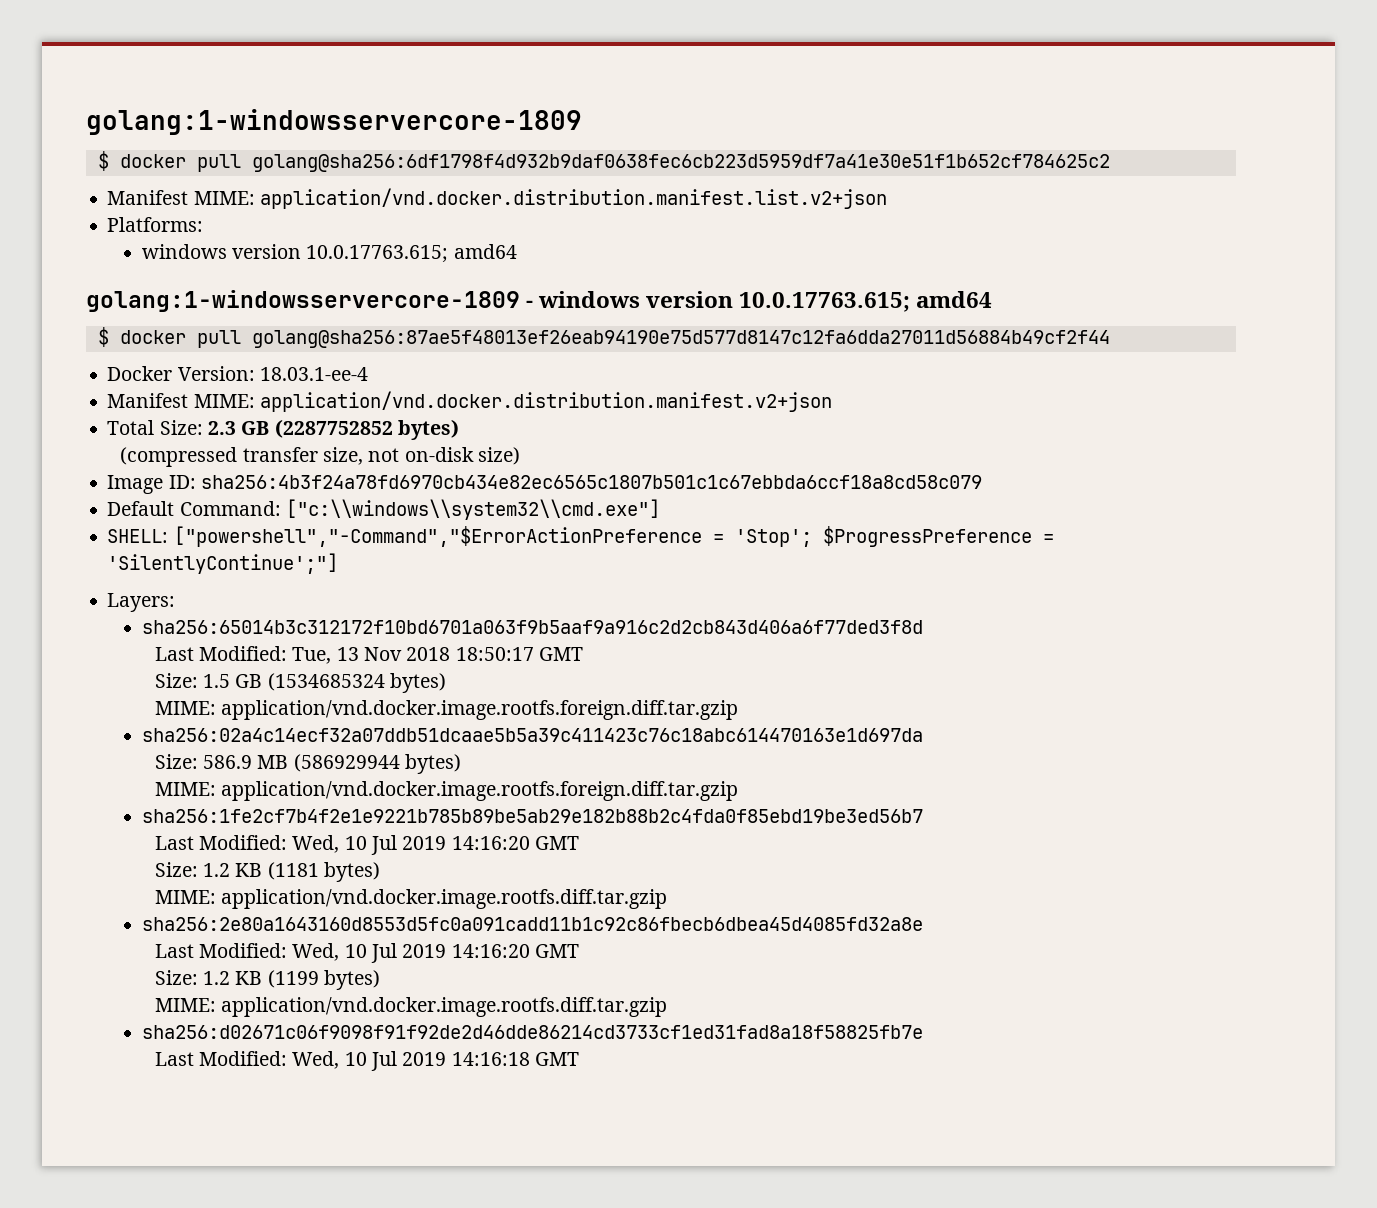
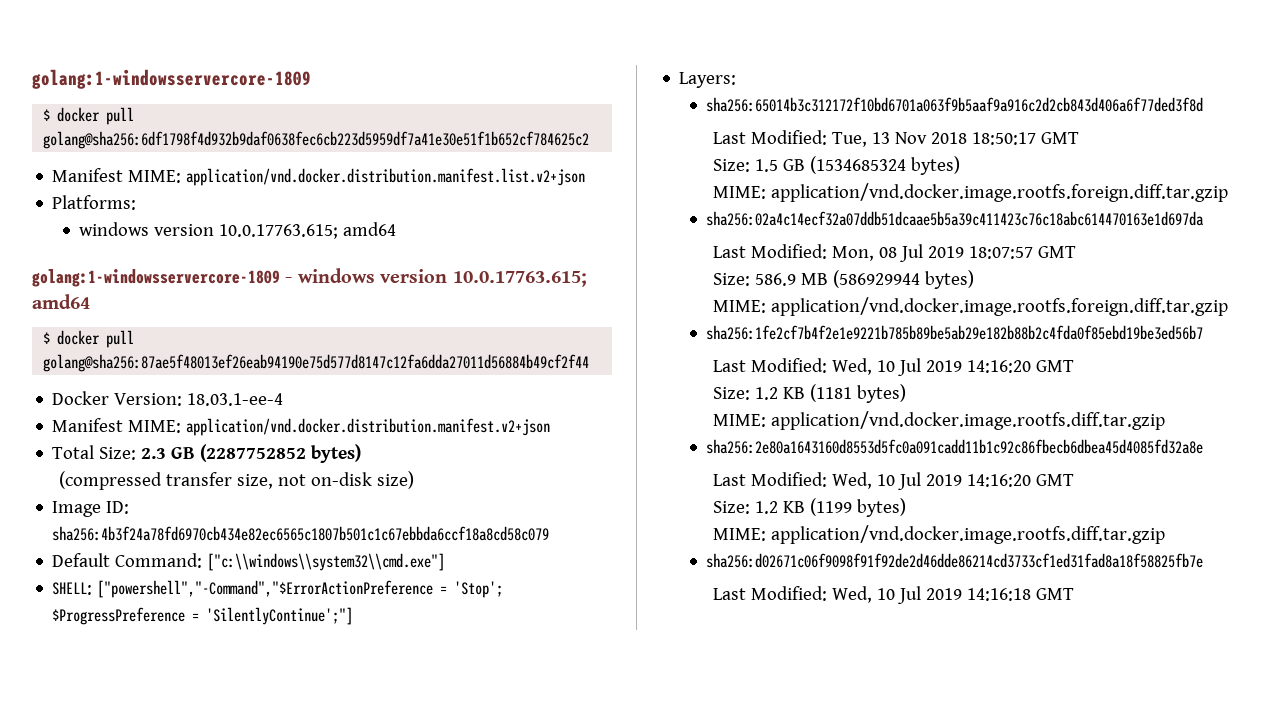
(923, 735) none -> [712,244,1076,262] // Last Modified: Mon, 08 Jul 2019 18:07:57 GMT

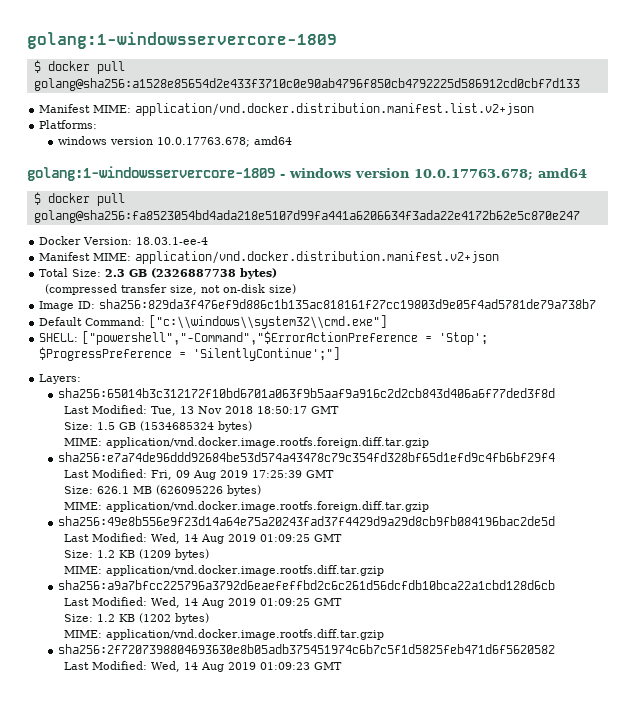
[43,131,590,149] golang@sha256:6df1798f4d932b9daf0638fec6cb223d5959df7a41e30e51f1b652cf784625c2 -> [33,78,580,91] golang@sha256:a1528e85654d2e433f3710c0e90ab4796f850cb4792225d586912cd0cbf7d133
[219,224,339,239] 10.0.17763.615; -> [156,137,250,147] 10.0.17763.678;
[452,271,587,287] 10.0.17763.615; -> [414,169,533,180] 10.0.17763.678;
[43,354,590,372] golang@sha256:87ae5f48013ef26eab94190e75d577d8147c12fa6dda27011d56884b49cf2f44 -> [33,210,580,223] golang@sha256:fa8523054bd4ada218e5107d99fa441a6206634f3ada22e4172b62e5c870e247
[200,444,307,462] (2287752852 -> [151,268,237,278] (2326887738
[52,526,550,541] sha256:4b3f24a78fd6970cb434e82ec6565c1807b501c1c67ebbda6ccf18a8cd58c079 -> [99,299,597,309] sha256:829da3f476ef9d886c1b135ac818161f27cc19803d9e05f4ad5781de79a738b7
[706,211,1205,226] [712,244,1076,262] [712,270,974,289] [712,297,1228,316] [706,325,1204,340] [712,358,1074,376] [712,384,906,403] [712,411,1165,430] [706,439,1204,454] [712,472,1074,490] [712,498,906,517] [712,525,1165,544] [706,553,1204,568] [712,586,1031,604] sha256:02a4c14ecf32a07ddb51dcaae5b5a39c411423c76c18abc614470163e1d697da // Last Modified: Mon, 08 Jul 2019 18:07:57 GMT // Size: 586.9 MB (586929944 bytes) // MIME: application/vnd.docker.image.rootfs.foreign.diff.tar.gzip // sha256:1fe2cf7b4f2e1e9221b785b89be5ab29e182b88b2c4fda0f85ebd19be3ed56b7 // Last Modified: Wed, 10 Jul 2019 14:16:20 GMT // Size: 1.2 KB (1181 bytes) // MIME: application/vnd.docker.image.rootfs.diff.tar.gzip // sha256:2e80a1643160d8553d5fc0a091cadd11b1c92c86fbecb6dbea45d4085fd32a8e // Last Modified: Wed, 10 Jul 2019 14:16:20 GMT // Size: 1.2 KB (1199 bytes) // MIME: application/vnd.docker.image.rootfs.diff.tar.gzip // sha256:d02671c06f9098f91f92de2d46dde86214cd3733cf1ed31fad8a18f58825fb7e // Last Modified: Wed, 10 Jul 2019 14:16:18 -> [57,452,555,462] [63,469,334,480] [63,485,261,496] [63,501,429,512] [57,516,555,526] [63,533,342,544] [63,549,209,560] [63,565,384,576] [57,580,555,590] [63,597,342,608] [63,613,209,624] [63,629,384,640] [57,644,555,654] [63,661,310,672] sha256:e7a74de96ddd92684be53d574a43478c79c354fd328bf65d1efd9c4fb6bf29f4 // Last Modified: Fri, 09 Aug 2019 17:25:39 GMT // Size: 626.1 MB (626095226 bytes) // MIME: application/vnd.docker.image.rootfs.foreign.diff.tar.gzip // sha256:49e8b556e9f23d14a64e75a20243fad37f4429d9a29d8cb9fb084196bac2de5d // Last Modified: Wed, 14 Aug 2019 01:09:25 GMT // Size: 1.2 KB (1209 bytes) // MIME: application/vnd.docker.image.rootfs.diff.tar.gzip // sha256:a9a7bfcc225796a3792d6eaefeffbd2c6c261d56dcfdb10bca22a1cbd128d6cb // Last Modified: Wed, 14 Aug 2019 01:09:25 GMT // Size: 1.2 KB (1202 bytes) // MIME: application/vnd.docker.image.rootfs.diff.tar.gzip // sha256:2f7207398804693630e8b05adb375451974c6b7c5f1d5825feb471d6f5620582 // Last Modified: Wed, 14 Aug 2019 01:09:23

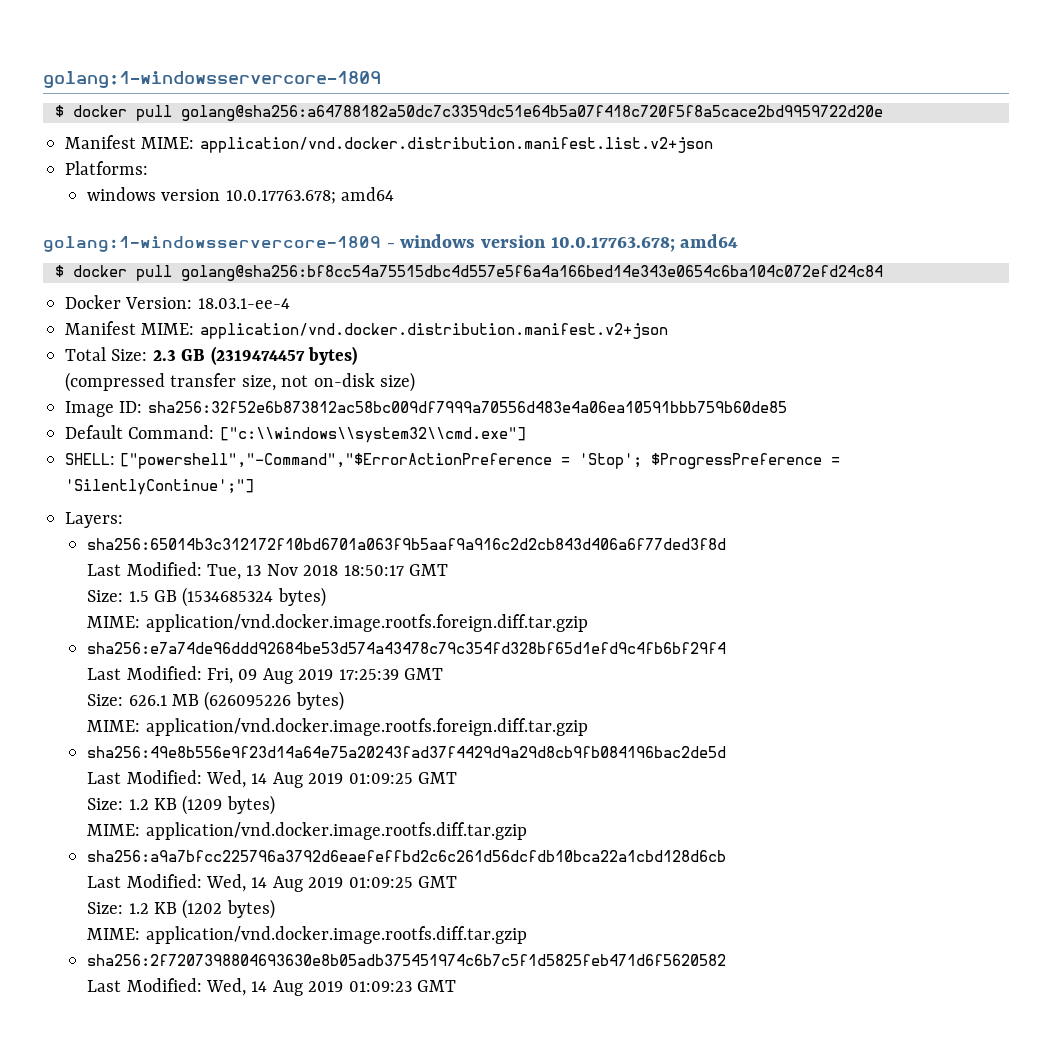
[33,78,580,91] golang@sha256:a1528e85654d2e433f3710c0e90ab4796f850cb4792225d586912cd0cbf7d133 -> [181,105,883,121] golang@sha256:a64788182a50dc7c3359dc51e64b5a07f418c720f5f8a5cace2bd9959722d20e
[33,210,580,223] golang@sha256:fa8523054bd4ada218e5107d99fa441a6206634f3ada22e4172b62e5c870e247 -> [181,265,883,281] golang@sha256:bf8cc54a75515dbc4d557e5f6a4a166bed14e343e0654c6ba104c072efd24c84
[151,268,237,278] (2326887738 -> [210,346,305,365] (2319474457
[99,299,597,309] sha256:829da3f476ef9d886c1b135ac818161f27cc19803d9e05f4ad5781de79a738b7 -> [147,401,787,413] sha256:32f52e6b873812ac58bc009df7999a70556d483e4a06ea10591bbb759b60de85

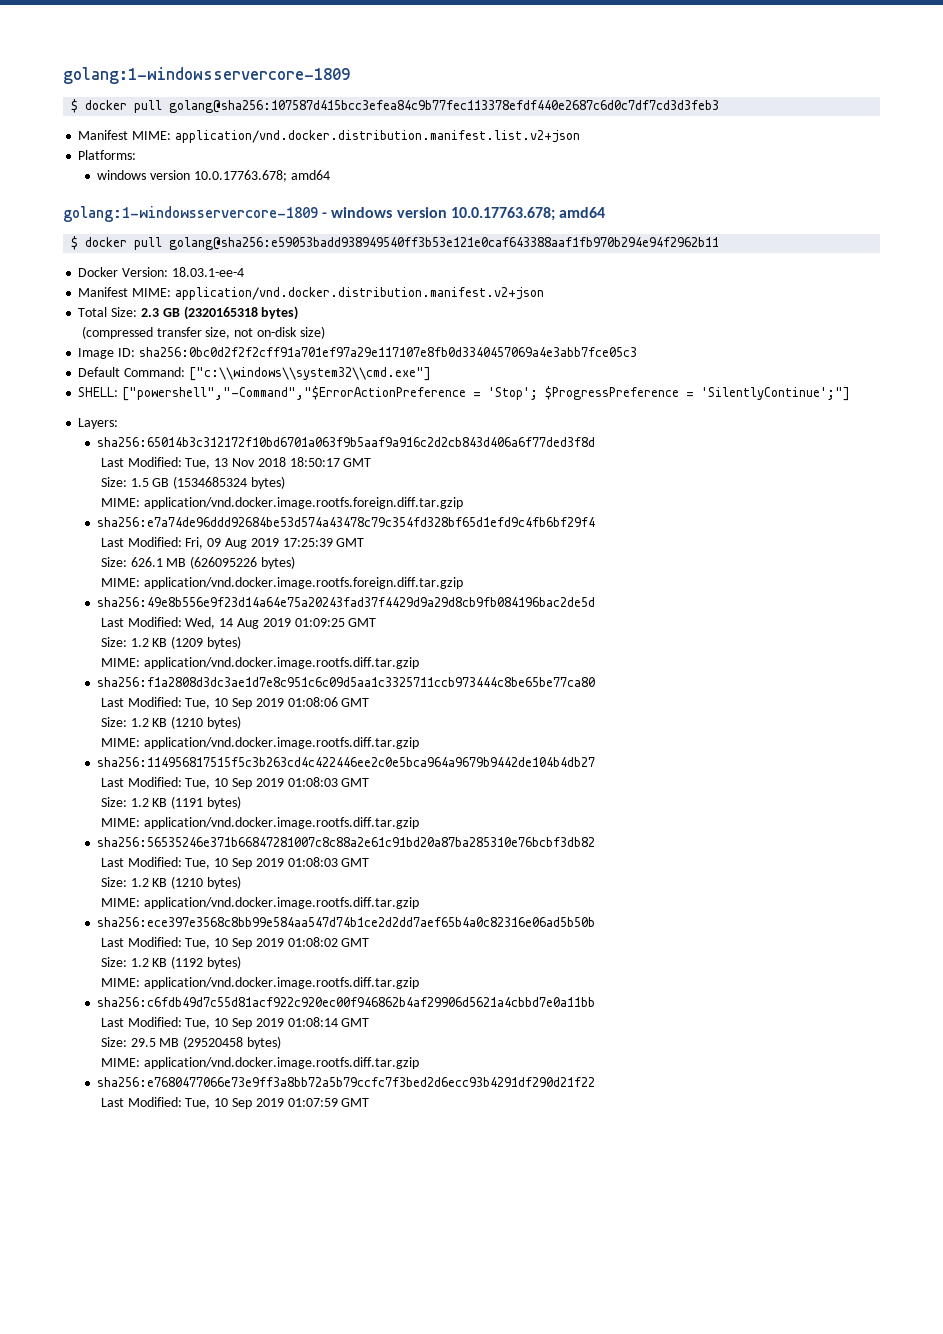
[181,105,883,121] golang@sha256:a64788182a50dc7c3359dc51e64b5a07f418c720f5f8a5cace2bd9959722d20e -> [169,100,720,113] golang@sha256:107587d415bcc3efea84c9b77fec113378efdf440e2687c6d0c7df7cd3d3feb3
[181,265,883,281] golang@sha256:bf8cc54a75515dbc4d557e5f6a4a166bed14e343e0654c6ba104c072efd24c84 -> [169,237,720,250] golang@sha256:e59053badd938949540ff3b53e121e0caf643388aaf1fb970b294e94f2962b11
[210,346,305,365] (2319474457 -> [183,306,258,320] (2320165318
[147,401,787,413] sha256:32f52e6b873812ac58bc009df7999a70556d483e4a06ea10591bbb759b60de85 -> [138,347,637,357] sha256:0bc0d2f2f2cff91a701ef97a29e117107e8fb0d3340457069a4e3abb7fce05c3
[87,850,727,862] [87,874,457,892] [87,899,275,919] [87,926,527,944] [87,954,727,966] [87,978,412,996] sha256:a9a7bfcc225796a3792d6eaefeffbd2c6c261d56dcfdb10bca22a1cbd128d6cb // Last Modified: Wed, 14 Aug 2019 01:09:25 GMT // Size: 1.2 KB (1202 bytes) // MIME: application/vnd.docker.image.rootfs.diff.tar.gzip // sha256:2f7207398804693630e8b05adb375451974c6b7c5f1d5825feb471d6f5620582 // Last Modified: Wed, 14 Aug 2019 01:09:23 -> [97,677,596,687] [100,697,370,709] [100,716,241,729] [100,737,419,749] [97,757,596,767] [100,777,370,789] [100,796,241,809] [100,817,419,829] [97,837,596,847] [100,857,370,869] [100,876,241,889] [100,897,419,909] [97,917,596,927] [100,937,370,949] [100,956,241,969] [100,977,419,989] [97,997,596,1007] [100,1017,370,1029] [100,1036,281,1049] [100,1057,419,1069] [97,1077,596,1087] [100,1097,338,1109] sha256:f1a2808d3dc3ae1d7e8c951c6c09d5aa1c3325711ccb973444c8be65be77ca80 // Last Modified: Tue, 10 Sep 2019 01:08:06 GMT // Size: 1.2 KB (1210 bytes) // MIME: application/vnd.docker.image.rootfs.diff.tar.gzip // sha256:114956817515f5c3b263cd4c422446ee2c0e5bca964a9679b9442de104b4db27 // Last Modified: Tue, 10 Sep 2019 01:08:03 GMT // Size: 1.2 KB (1191 bytes) // MIME: application/vnd.docker.image.rootfs.diff.tar.gzip // sha256:56535246e371b66847281007c8c88a2e61c91bd20a87ba285310e76bcbf3db82 // Last Modified: Tue, 10 Sep 2019 01:08:03 GMT // Size: 1.2 KB (1210 bytes) // MIME: application/vnd.docker.image.rootfs.diff.tar.gzip // sha256:ece397e3568c8bb99e584aa547d74b1ce2d2dd7aef65b4a0c82316e06ad5b50b // Last Modified: Tue, 10 Sep 2019 01:08:02 GMT // Size: 1.2 KB (1192 bytes) // MIME: application/vnd.docker.image.rootfs.diff.tar.gzip // sha256:c6fdb49d7c55d81acf922c920ec00f946862b4af29906d5621a4cbbd7e0a11bb // Last Modified: Tue, 10 Sep 2019 01:08:14 GMT // Size: 29.5 MB (29520458 bytes) // MIME: application/vnd.docker.image.rootfs.diff.tar.gzip // sha256:e7680477066e73e9ff3a8bb72a5b79ccfc7f3bed2d6ecc93b4291df290d21f22 // Last Modified: Tue, 10 Sep 2019 01:07:59

